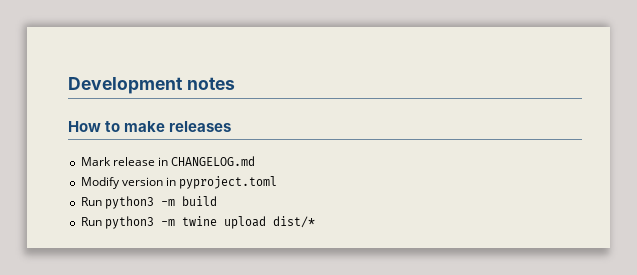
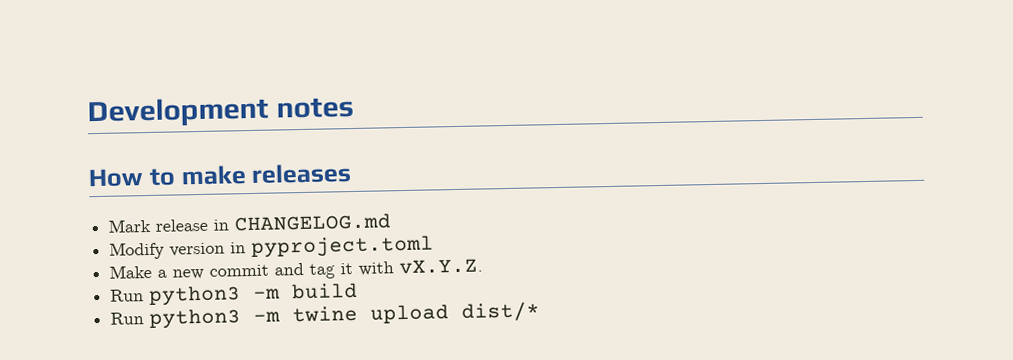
(277, 182) none -> [109,258,484,280] // Make a new commit and tag it with vX.Y.Z.

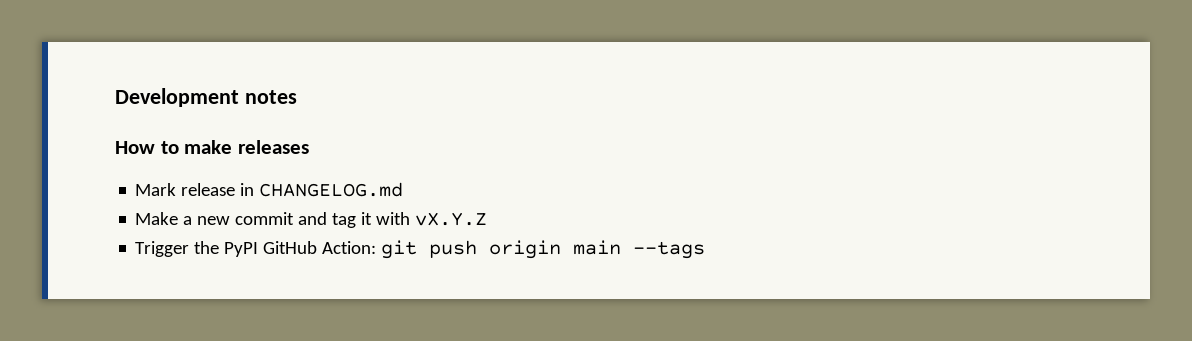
[109,235,435,260] // Modify version in pyproject.toml -> (404, 189) none
[399,258,484,275] [110,282,359,307] [110,301,541,329] vX.Y.Z. // Run python3 -m build // Run python3 -m twine upload dist/* -> [415,212,488,226] [135,240,706,259] vX.Y.Z // Trigger the PyPI GitHub Action: git push origin main --tags

